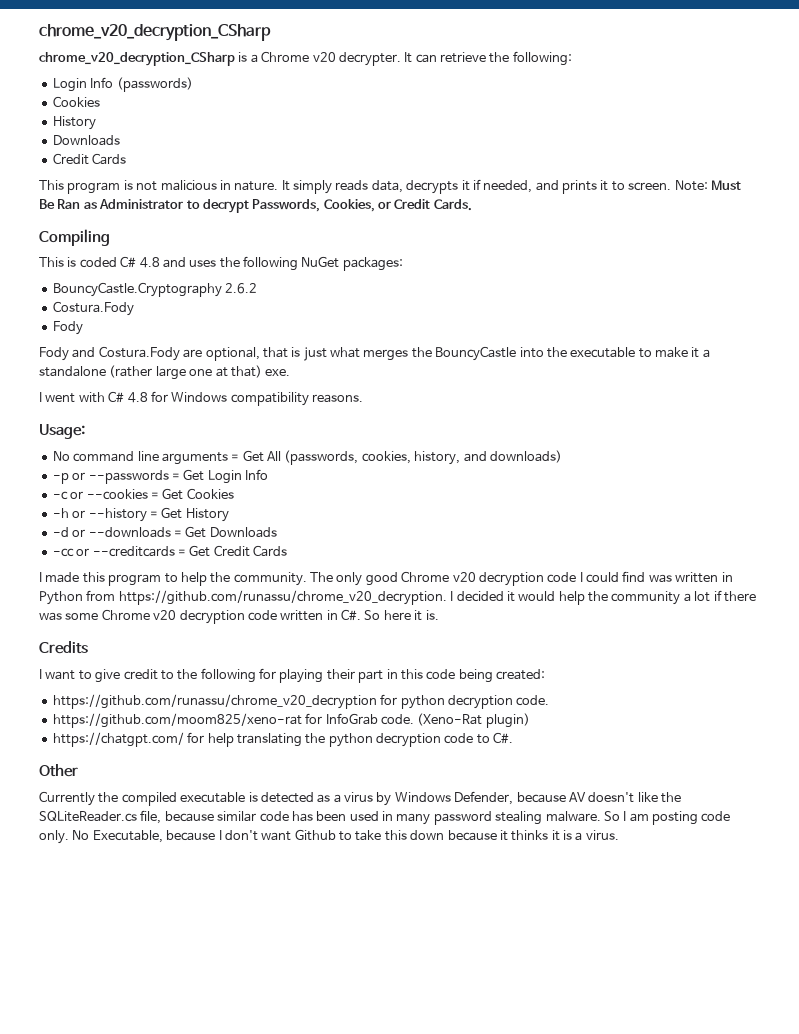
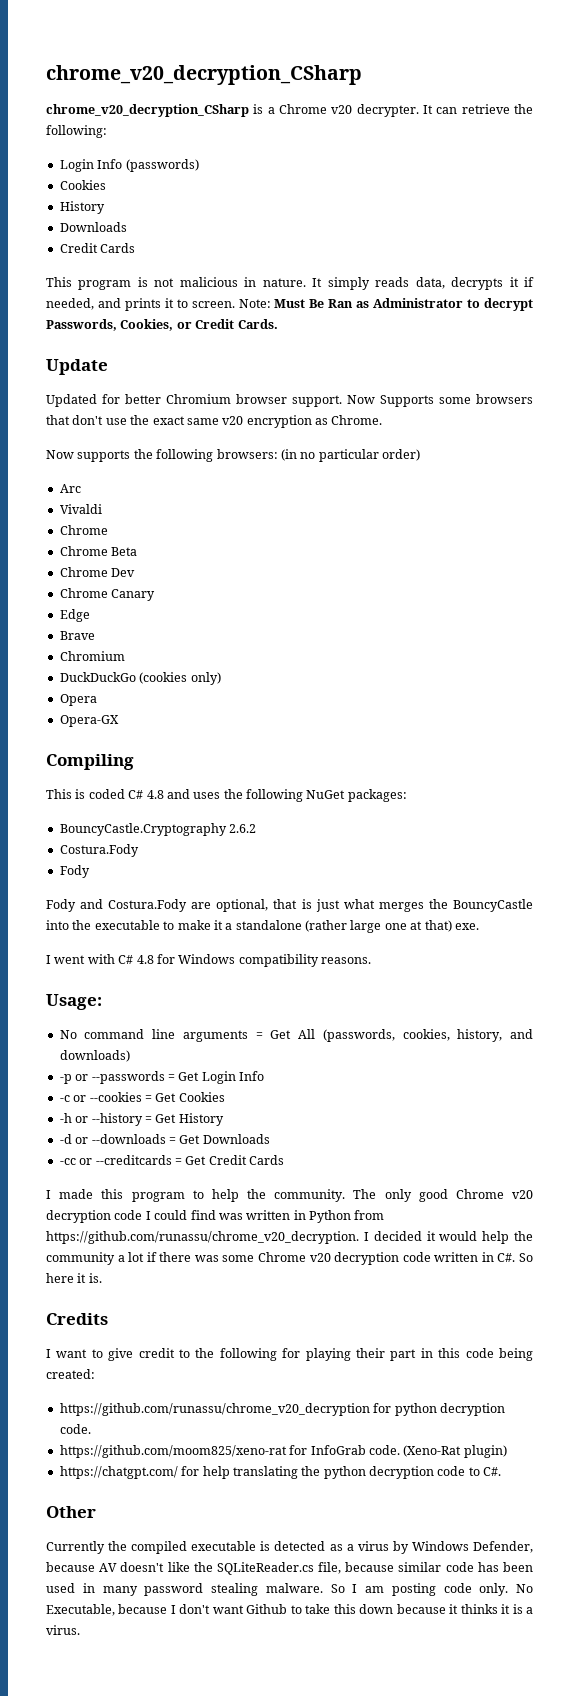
(472, 205) none -> [46,359,108,375] [46,394,533,407] [46,415,383,428] [46,449,420,462] [59,484,81,493] [59,504,102,514] [59,525,108,535] [59,546,138,556] [59,567,136,577] [59,588,156,601] [59,609,90,622] [59,631,95,640] [59,651,125,661] [59,672,221,685] [59,694,97,706] [59,715,119,727] // Update // Updated for better Chromium browser support. Now Supports some browsers that don't use the exact same v20 encryption as Chrome. // Now supports the following browsers: (in no particular order) // Arc // Vivaldi // Chrome // Chrome Beta // Chrome Dev // Chrome Canary // Edge // Brave // Chromium // DuckDuckGo (cookies only) // Opera // Opera-GX

